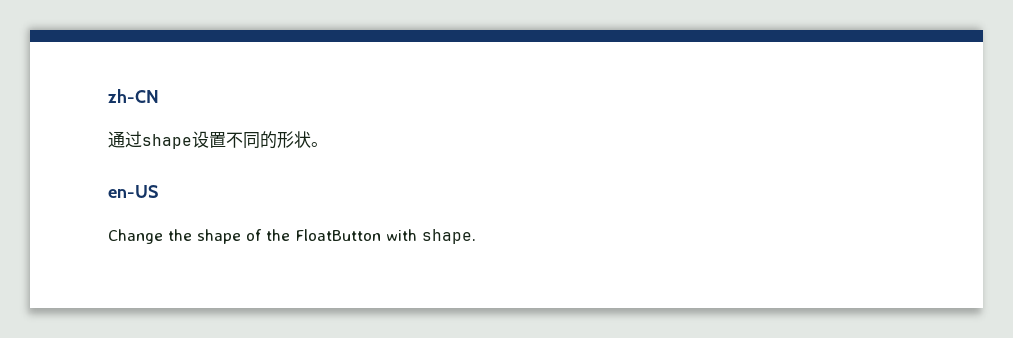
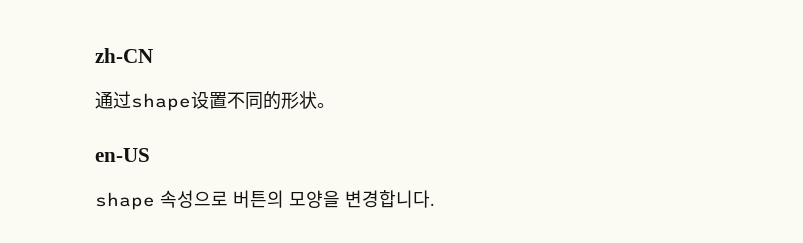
[108,229,476,244] Change the shape of the FloatButton with shape. -> [95,190,435,210] shape 속성으로 버튼의 모양을 변경합니다.

